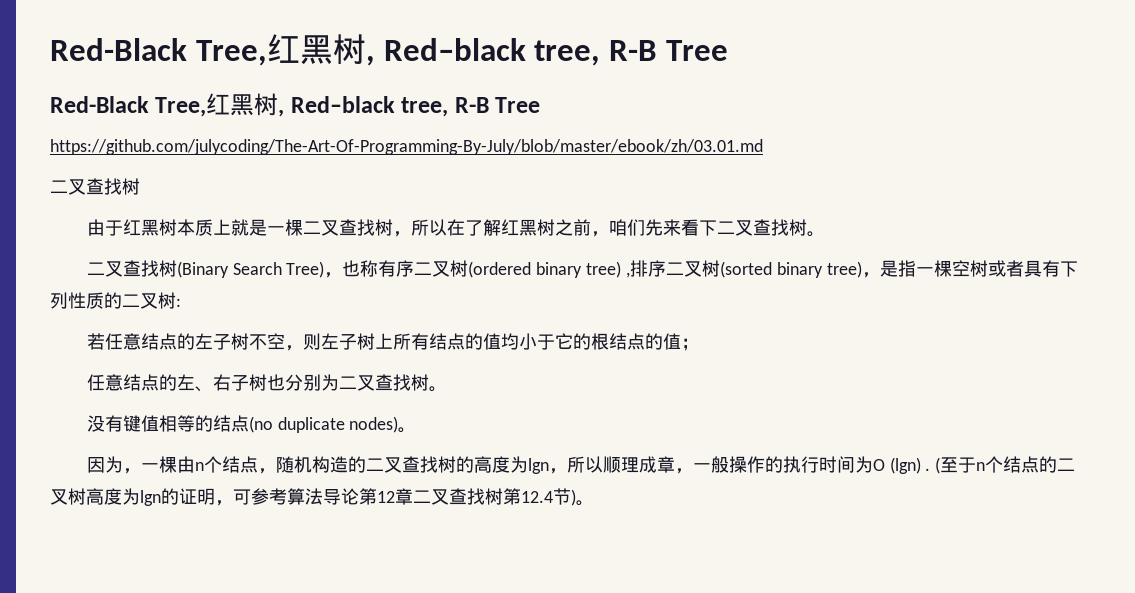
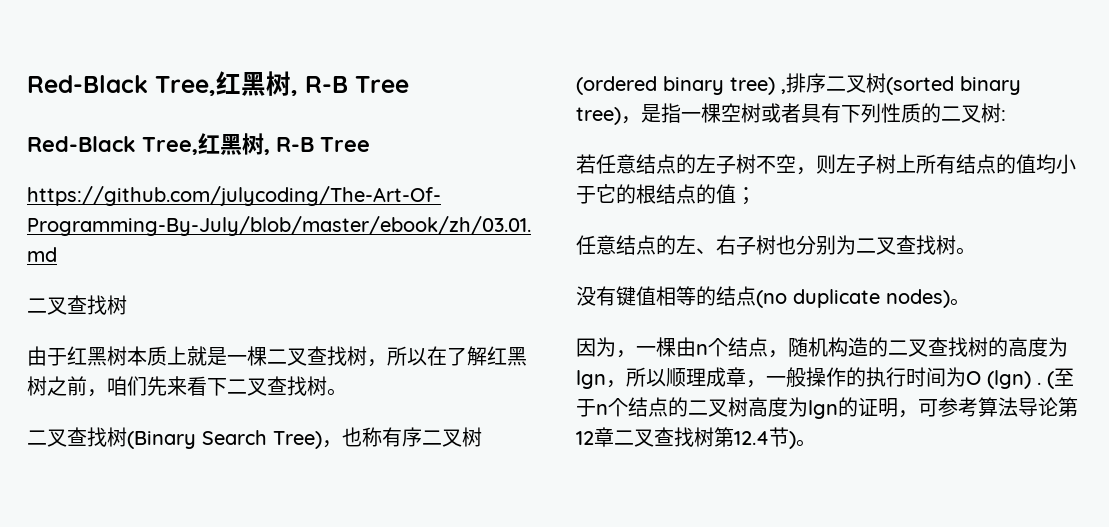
[50,34,601,66] Red-Black Tree,红黑树, Red–black tree, -> [27,71,298,96] Red-Black Tree,红黑树,
[290,96,449,117] Red–black tree, -> (270, 152) none

